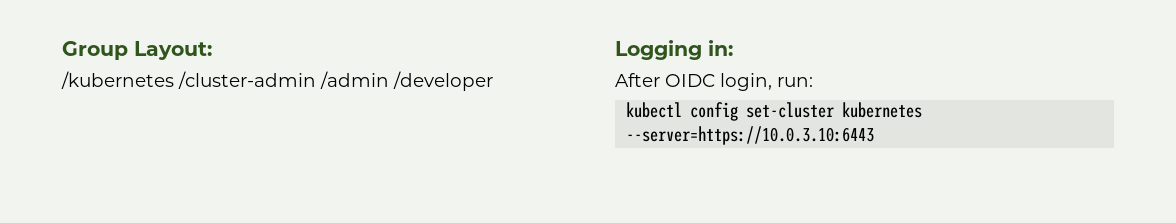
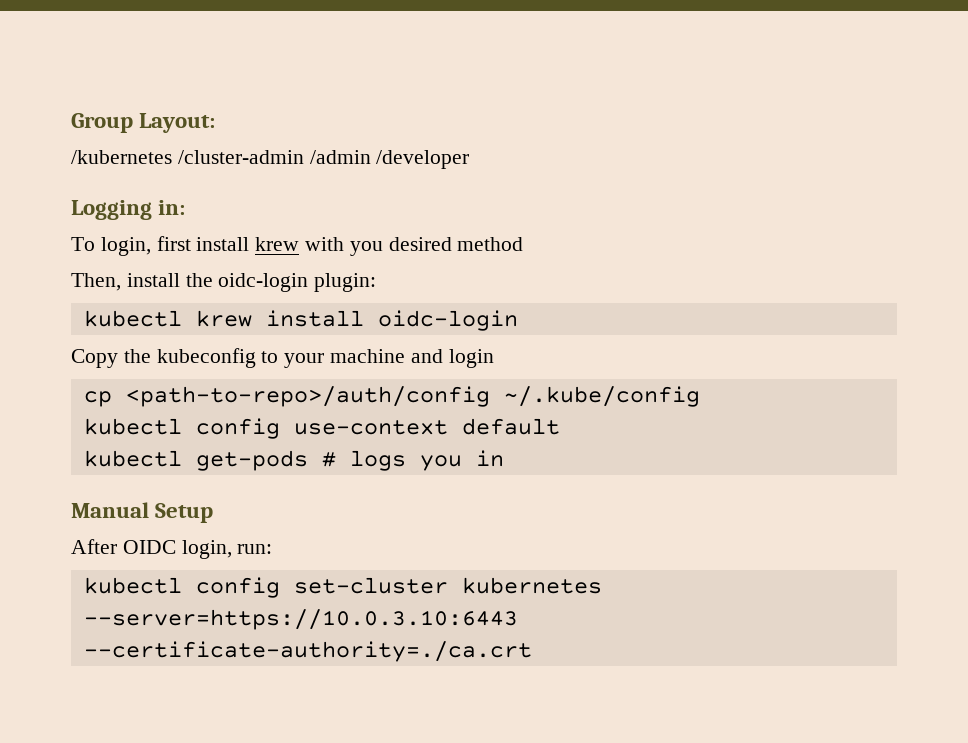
(733, 48) none -> [71,236,524,256] [71,273,377,292] [83,310,518,331] [71,348,494,368] [83,386,700,407] [83,418,560,439] [83,450,504,471] [71,502,214,523] // To login, first install krew with you desired method // Then, install the oidc-login plugin: // kubectl krew install oidc-login // Copy the kubeconfig to your machine and login // cp <path-to-repo>/auth/config ~/.kube/config // kubectl config use-context default // kubectl get-pods # logs you in // Manual Setup
(875, 135) none -> [83,641,532,662] --certificate-authority=./ca.crt

